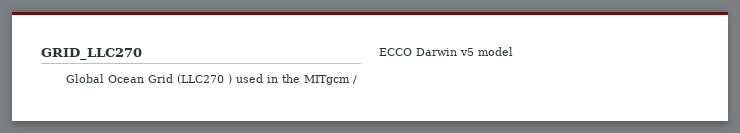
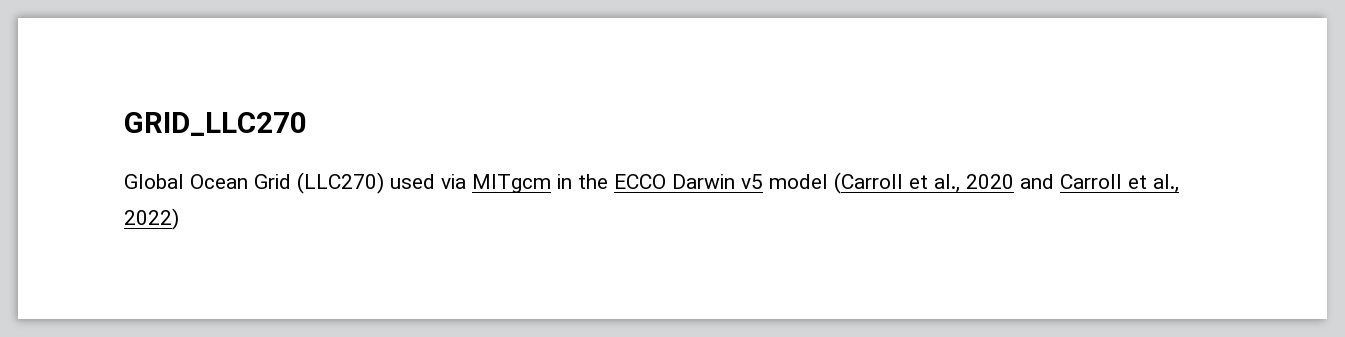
[177,74,358,85] [379,47,513,56] (LLC270 ) used in the MITgcm / ECCO Darwin v5 model -> [297,172,1179,194] [124,208,179,230] (LLC270) used via MITgcm in the ECCO Darwin v5 model (Carroll et al., 2020 and Carroll et al., 2022)

